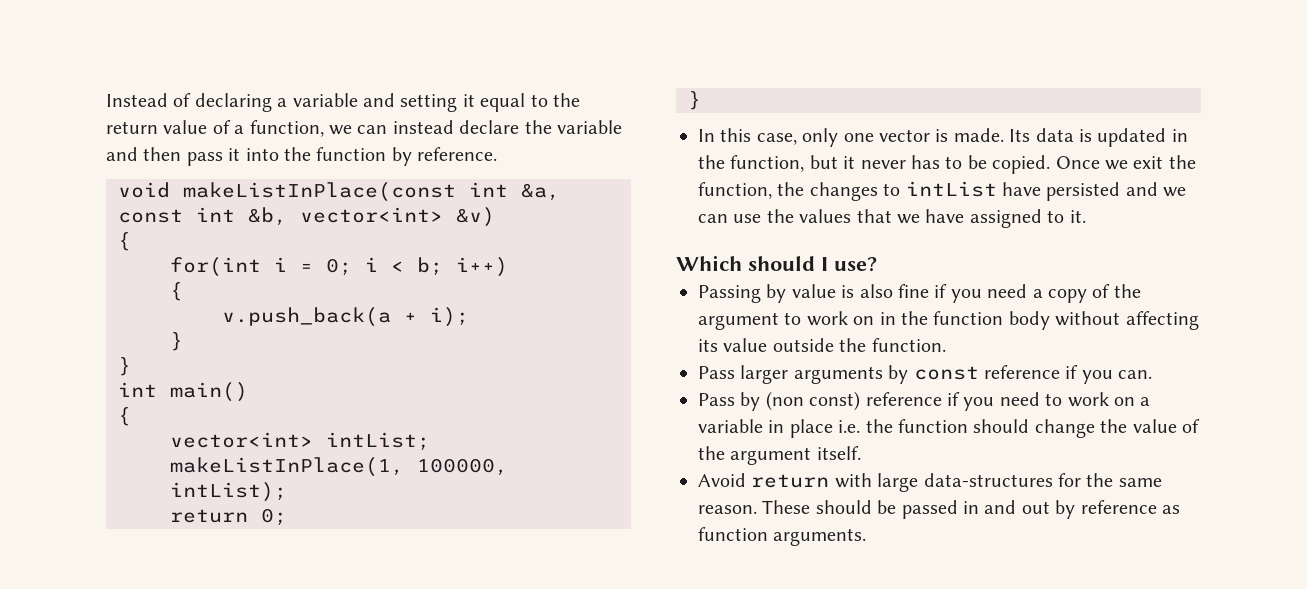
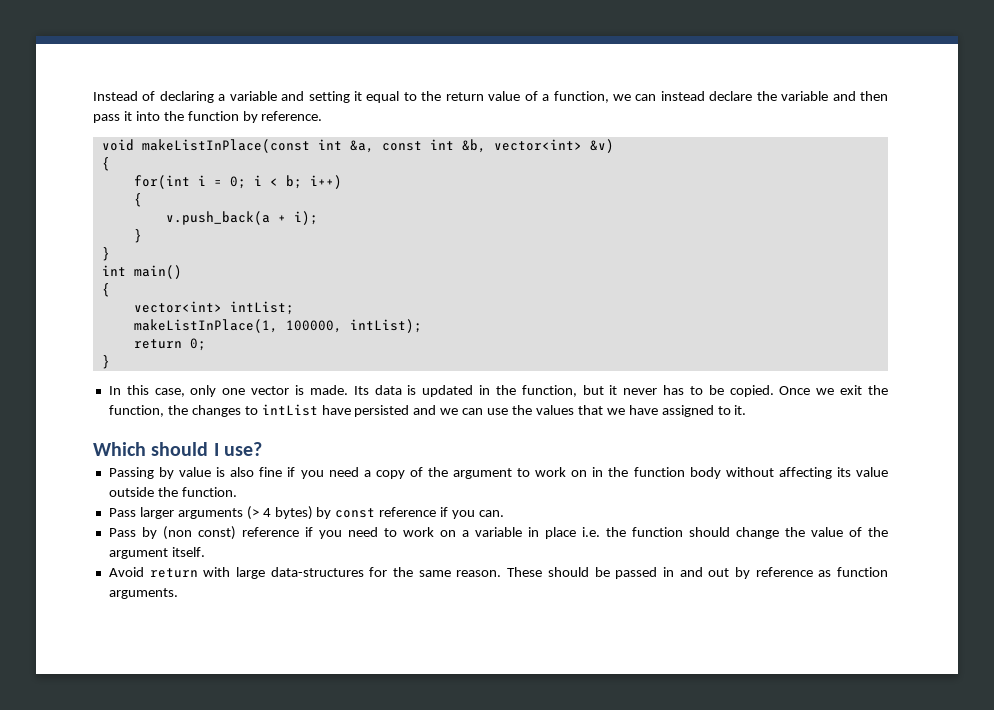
(883, 375) none -> [246,506,313,520] (> 4 bytes)

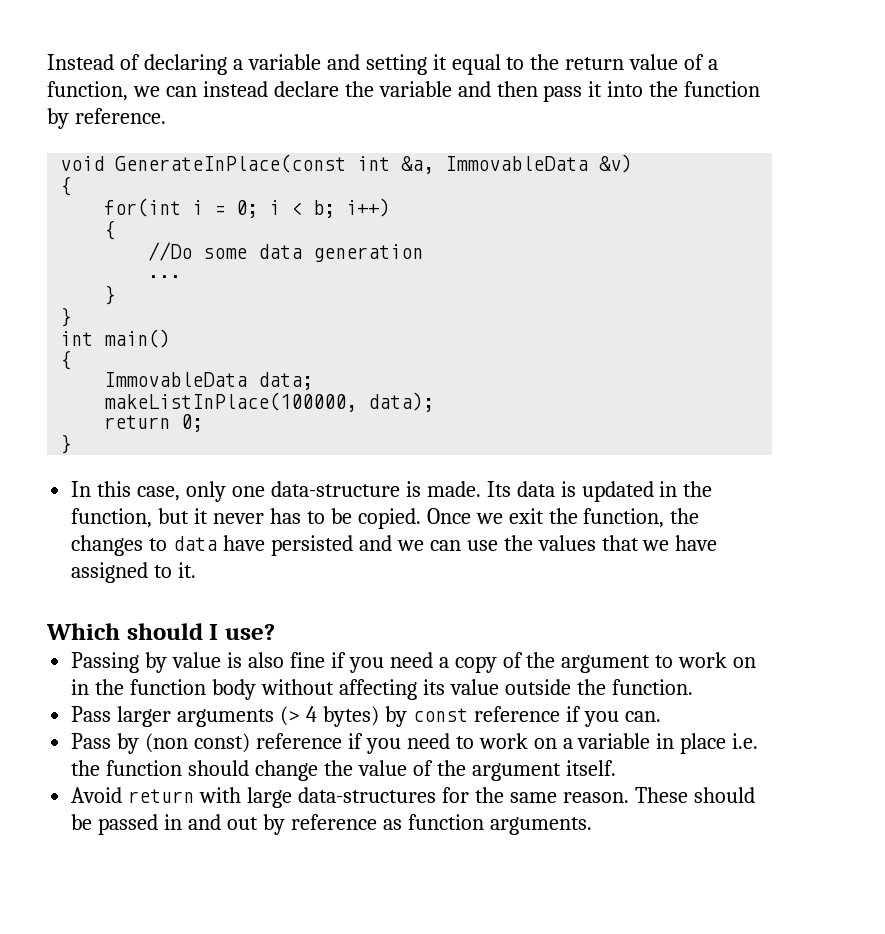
[141,139,310,153] makeListInPlace(const -> [115,154,347,173] GenerateInPlace(const
[381,139,582,153] const int &b, vector<int> -> [445,156,589,171] ImmovableData
[165,211,318,225] v.push_back(a + i); -> [148,242,424,262] [148,275,182,278] //Do some data generation // ...
[133,301,294,315] [133,319,422,333] vector<int> intList; // makeListInPlace(1, 100000, intList); -> [104,372,314,390] [104,392,435,412] ImmovableData data; // makeListInPlace(100000, data);
[251,386,290,395] vector -> [270,481,400,497] data-structure
[261,404,318,416] intList -> [173,536,218,551] data

